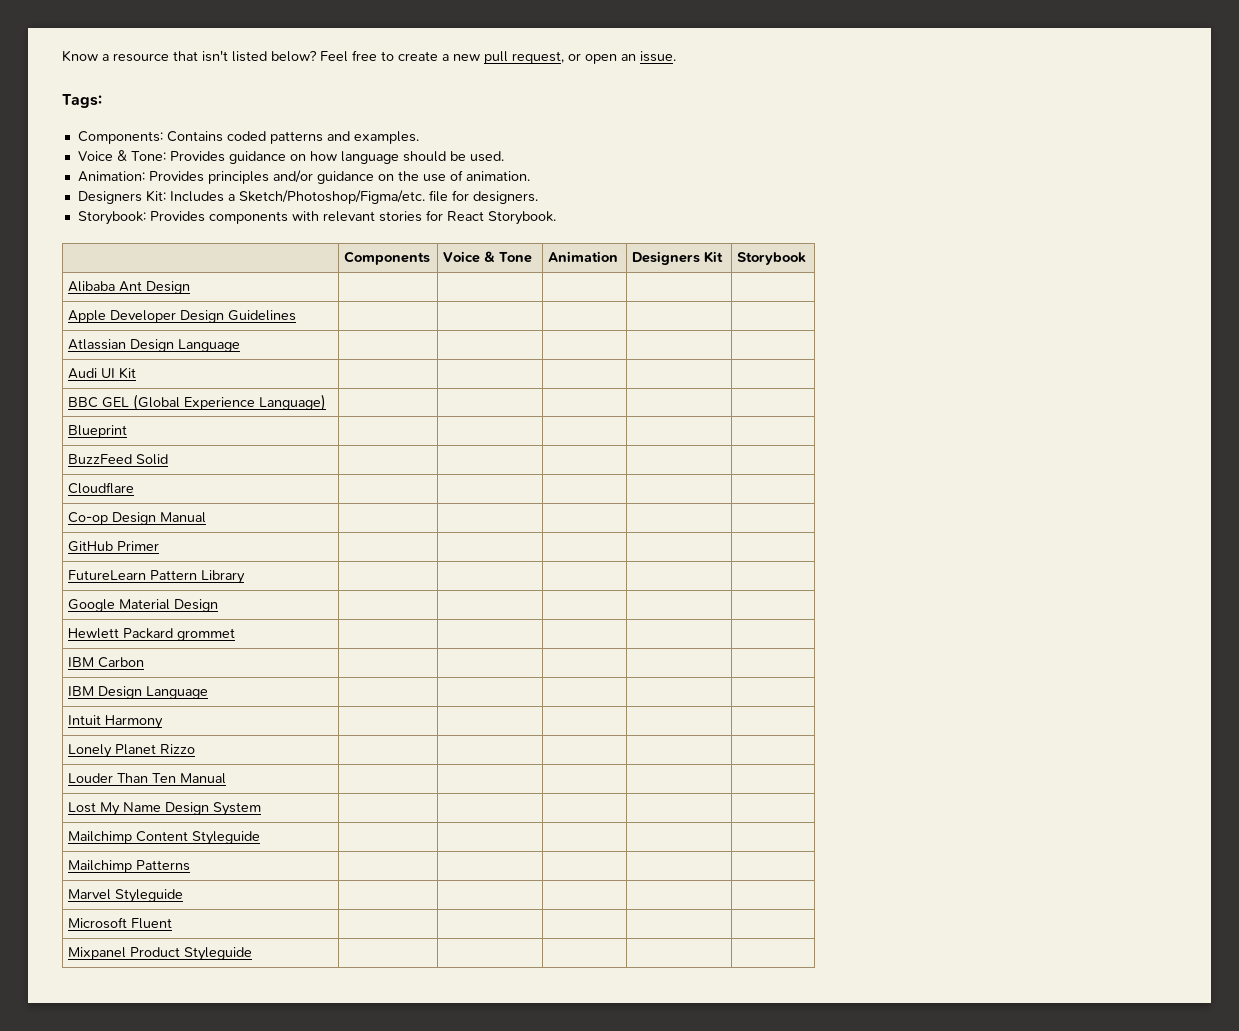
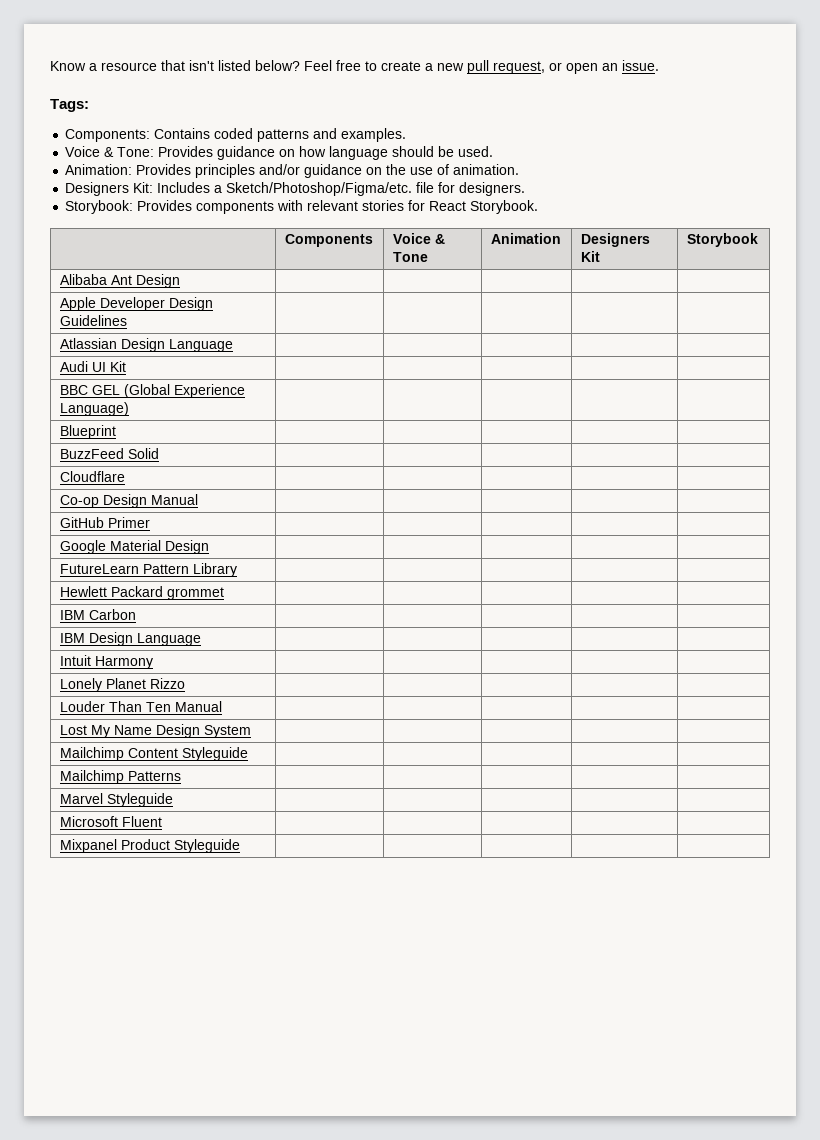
[68,570,246,584] [68,599,219,612] FutureLearn Pattern Library | | | | | // Google Material Design -> [59,540,209,554] [59,563,237,577] Google Material Design | | | | | // FutureLearn Pattern Library

